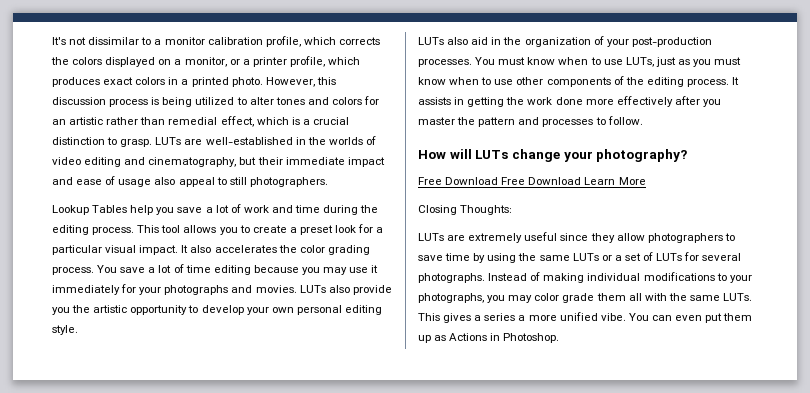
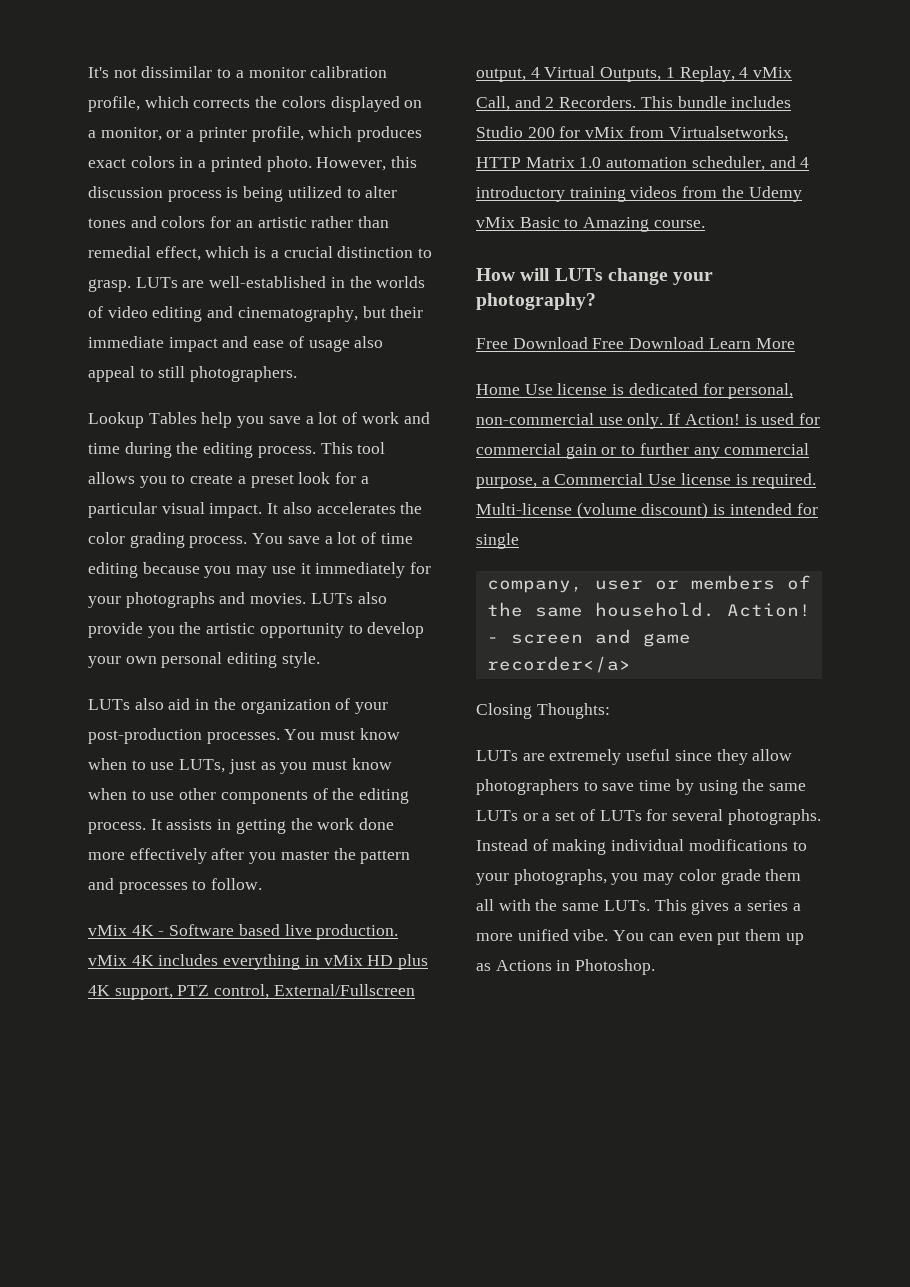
(643, 120) none -> [88,924,399,940] [88,954,429,970] [88,984,415,1000] [476,66,793,82] [476,96,792,111] [476,126,788,141] [476,156,810,171] [476,186,802,202] [476,217,705,232] // vMix 4K - Software based live production. vMix 4K includes everything in vMix HD plus 4K support, PTZ control, External/Fullscreen output, 4 Virtual Outputs, 1 Replay, 4 vMix Call, and 2 Recorders. This bundle includes Studio 200 for vMix from Virtualsetworks, HTTP Matrix 1.0 automation scheduler, and 4 introductory training videos from the Udemy vMix Basic to Amazing course.
(646, 181) none -> [476,383,794,399] [476,413,821,429] [476,443,810,459] [476,473,817,489] [476,502,818,519] [476,533,519,549] [486,575,811,593] [486,602,811,617] [486,629,691,647] [486,656,631,673] // Home Use license is dedicated for personal, non-commercial use only. If Action! is used for commercial gain or to further any commercial purpose, a Commercial Use license is required. Multi-license (volume discount) is intended for single // company, user or members of the same household. Action! - screen and game recorder</a>

